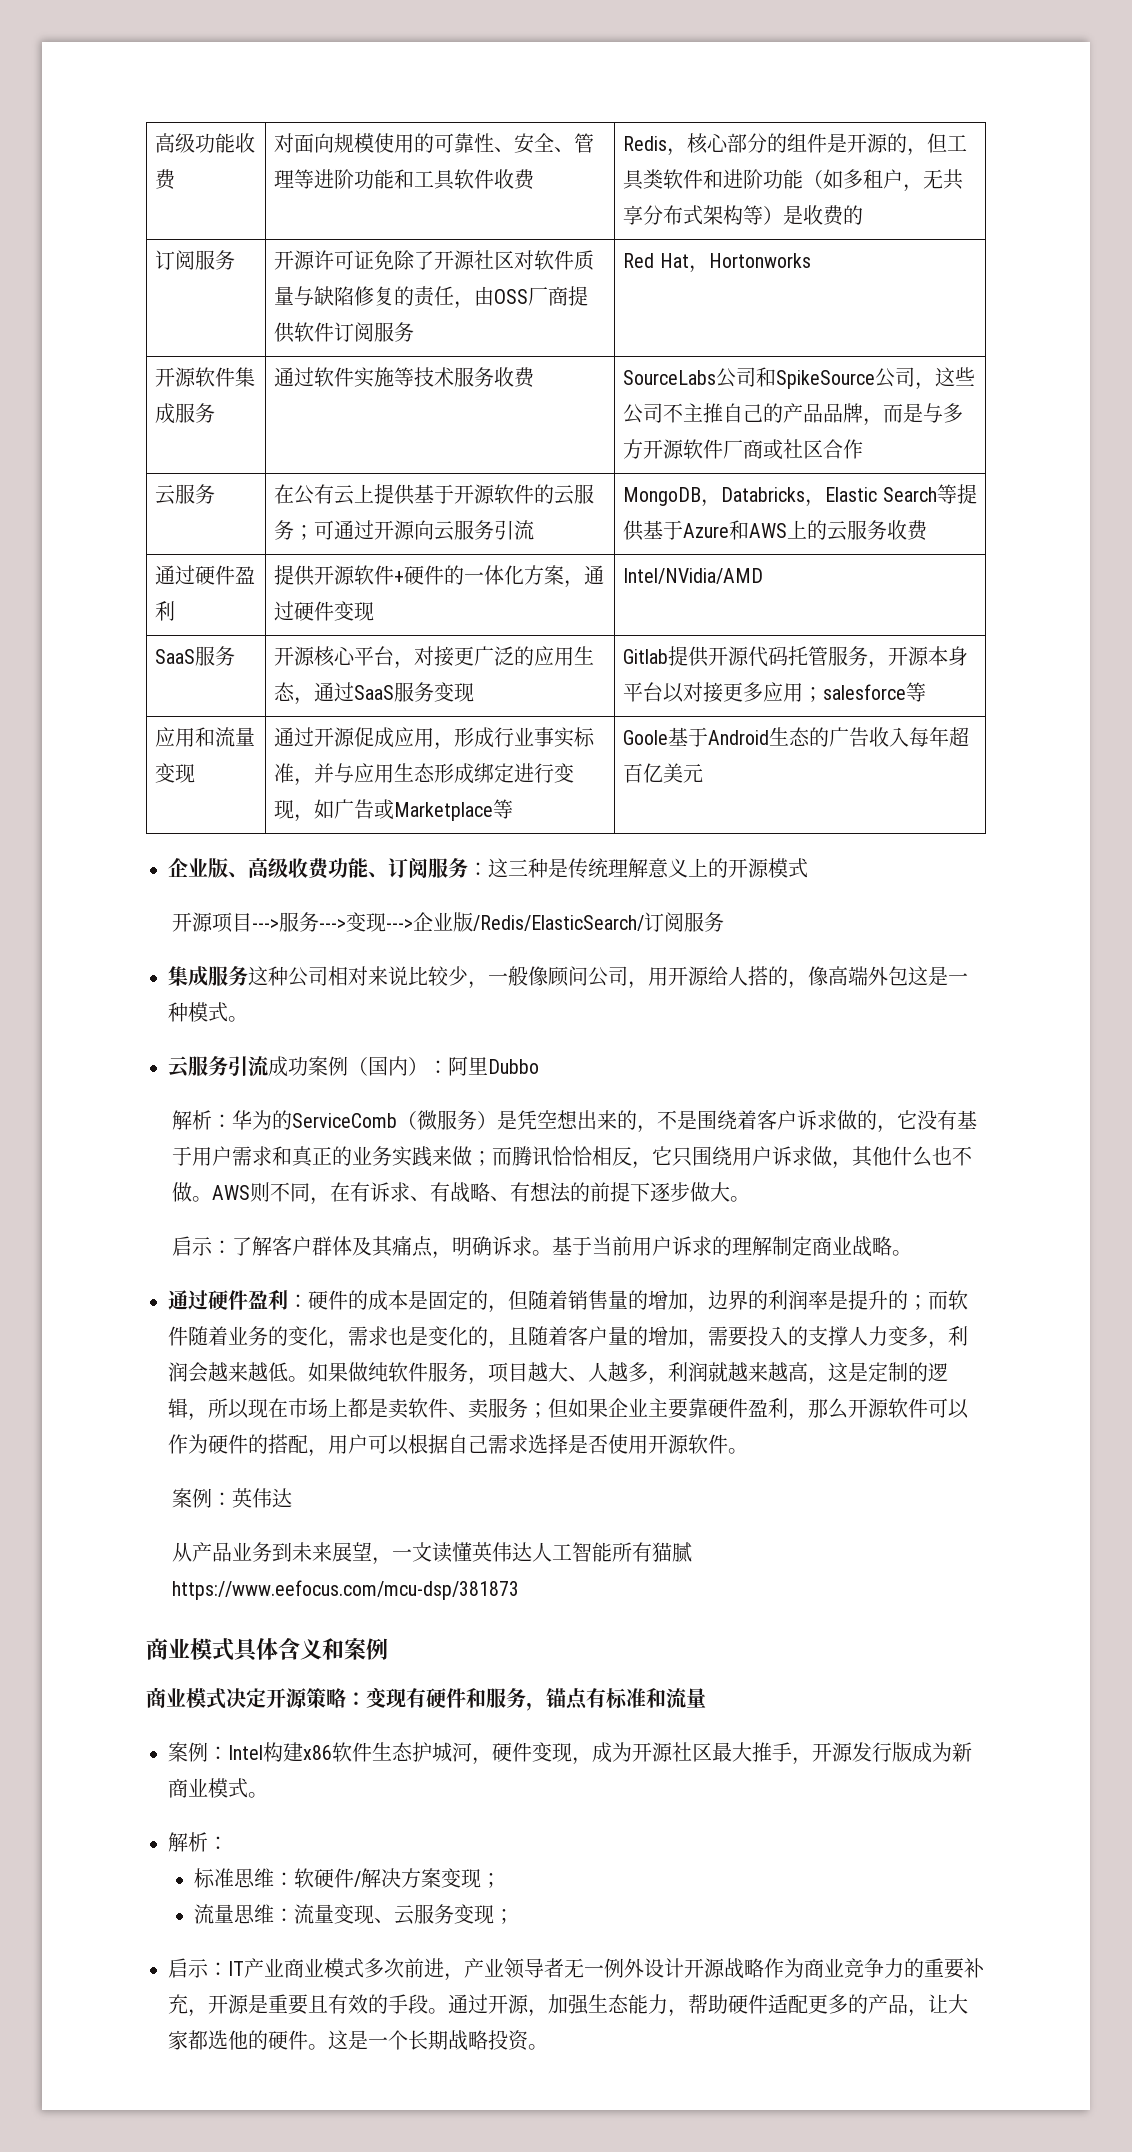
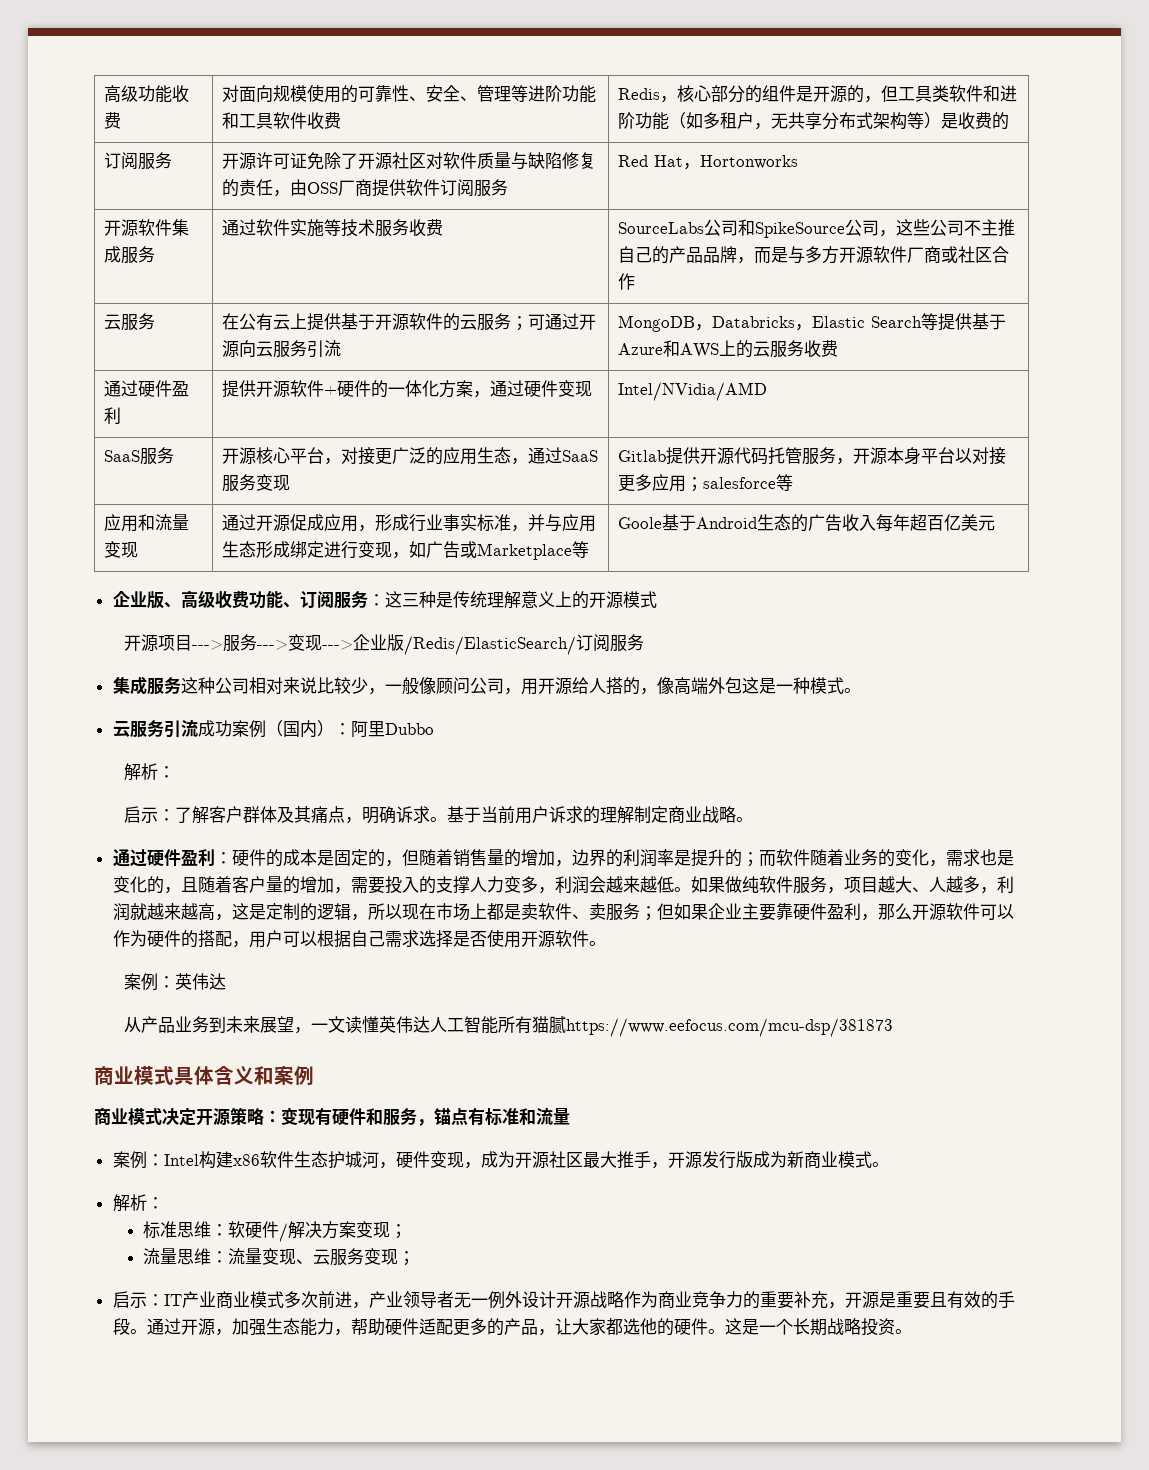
[232,1110,978,1133] [172,1146,973,1169] [172,1182,751,1205] 华为的ServiceComb（微服务）是凭空想出来的，不是围绕着客户诉求做的，它没有基于用户需求和真正的业务实践来做；而腾讯恰恰相反，它只围绕用户诉求做，其他什么也不做。AWS则不同，在有诉求、有战略、有想法的前提下逐步做大。 -> (176, 772) none

